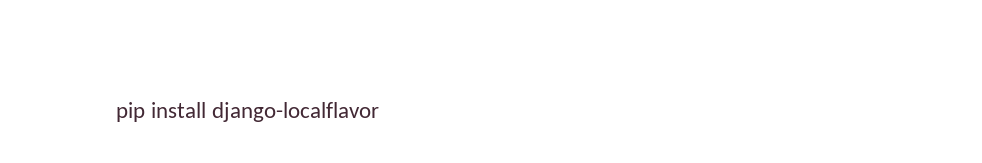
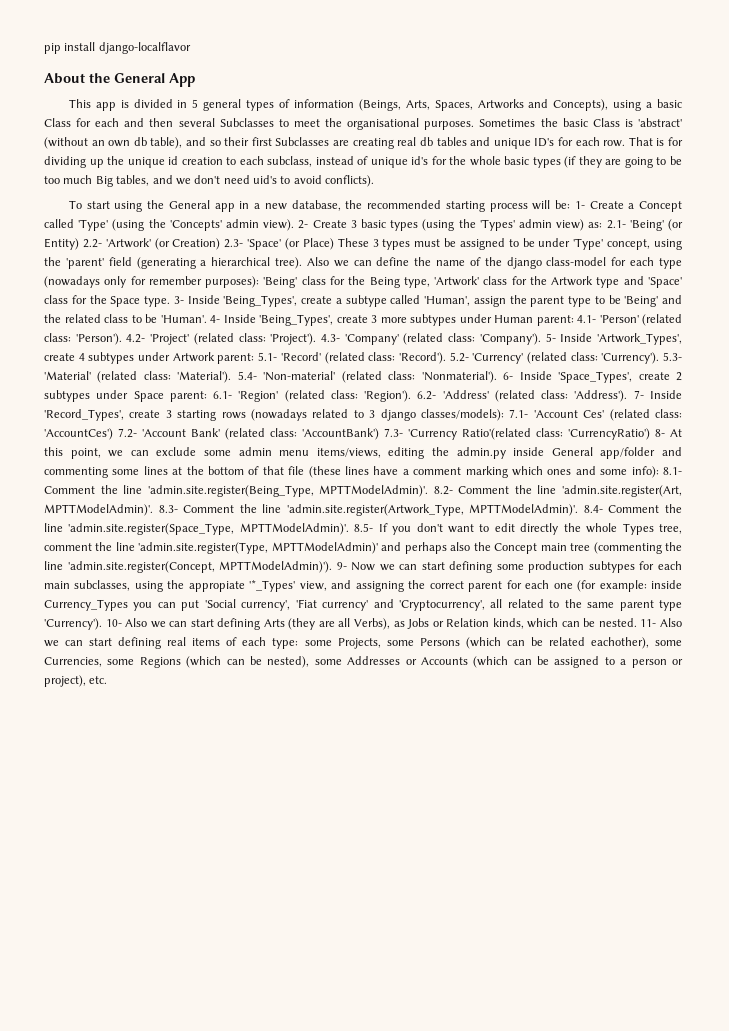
(380, 112) none -> [44,73,195,87] [68,99,682,111] [44,118,683,130] [44,137,683,149] [44,156,682,168] [44,175,375,187] [68,200,682,212] [44,219,684,231] [44,238,683,250] [44,257,683,269] [44,276,682,288] [44,295,682,307] [44,314,682,326] [44,333,682,345] [44,352,682,364] [44,371,682,383] [44,390,682,402] [44,409,682,421] [44,428,682,440] [44,447,683,459] [44,466,682,478] [44,485,682,497] [44,504,682,516] [44,523,683,535] [44,542,682,554] [44,561,683,573] [44,580,683,592] [44,599,682,611] [44,618,682,630] [44,637,682,649] [44,656,684,668] [44,675,108,687] // About the General App // This app is divided in 5 general types of information (Beings, Arts, Spaces, Artworks and Concepts), using a basic Class for each and then several Subclasses to meet the organisational purposes. Sometimes the basic Class is 'abstract' (without an own db table), and so their first Subclasses are creating real db tables and unique ID's for each row. That is for dividing up the unique id creation to each subclass, instead of unique id's for the whole basic types (if they are going to be too much Big tables, and we don't need uid's to avoid conflicts). // To start using the General app in a new database, the recommended starting process will be: 1- Create a Concept called 'Type' (using the 'Concepts' admin view). 2- Create 3 basic types (using the 'Types' admin view) as: 2.1- 'Being' (or Entity) 2.2- 'Artwork' (or Creation) 2.3- 'Space' (or Place) These 3 types must be assigned to be under 'Type' concept, using the 'parent' field (generating a hierarchical tree). Also we can define the name of the django class-model for each type (nowadays only for remember purposes): 'Being' class for the Being type, 'Artwork' class for the Artwork type and 'Space' class for the Space type. 3- Inside 'Being_Types', create a subtype called 'Human', assign the parent type to be 'Being' and the related class to be 'Human'. 4- Inside 'Being_Types', create 3 more subtypes under Human parent: 4.1- 'Person' (related class: 'Person'). 4.2- 'Project' (related class: 'Project'). 4.3- 'Company' (related class: 'Company'). 5- Inside 'Artwork_Types', create 4 subtypes under Artwork parent: 5.1- 'Record' (related class: 'Record'). 5.2- 'Currency' (related class: 'Currency'). 5.3- 'Material' (related class: 'Material'). 5.4- 'Non-material' (related class: 'Nonmaterial'). 6- Inside 'Space_Types', create 2 subtypes under Space parent: 6.1- 'Region' (related class: 'Region'). 6.2- 'Address' (related class: 'Address'). 7- Inside 'Record_Types', create 3 starting rows (nowadays related to 3 django classes/models): 7.1- 'Account Ces' (related class: 'AccountCes') 7.2- 'Account Bank' (related class: 'AccountBank') 7.3- 'Currency Ratio'(related class: 'CurrencyRatio') 8- At this point, we can exclude some admin menu items/views, editing the admin.py inside General app/folder and commenting some lines at the bottom of that file (these lines have a comment marking which ones and some info): 8.1- Comment the line 'admin.site.register(Being_Type, MPTTModelAdmin)'. 8.2- Comment the line 'admin.site.register(Art, MPTTModelAdmin)'. 8.3- Comment the line 'admin.site.register(Artwork_Type, MPTTModelAdmin)'. 8.4- Comment the line 'admin.site.register(Space_Type, MPTTModelAdmin)'. 8.5- If you don't want to edit directly the whole Types tree, comment the line 'admin.site.register(Type, MPTTModelAdmin)' and perhaps also the Concept main tree (commenting the line 'admin.site.register(Concept, MPTTModelAdmin)'). 9- Now we can start defining some production subtypes for each main subclasses, using the appropiate '*_Types' view, and assigning the correct parent for each one (for example: inside Currency_Types you can put 'Social currency', 'Fiat currency' and 'Cryptocurrency', all related to the same parent type 'Currency'). 10- Also we can start defining Arts (they are all Verbs), as Jobs or Relation kinds, which can be nested. 11- Also we can start defining real items of each type: some Projects, some Persons (which can be related eachother), some Currencies, some Regions (which can be nested), some Addresses or Accounts (which can be assigned to a person or project), etc.

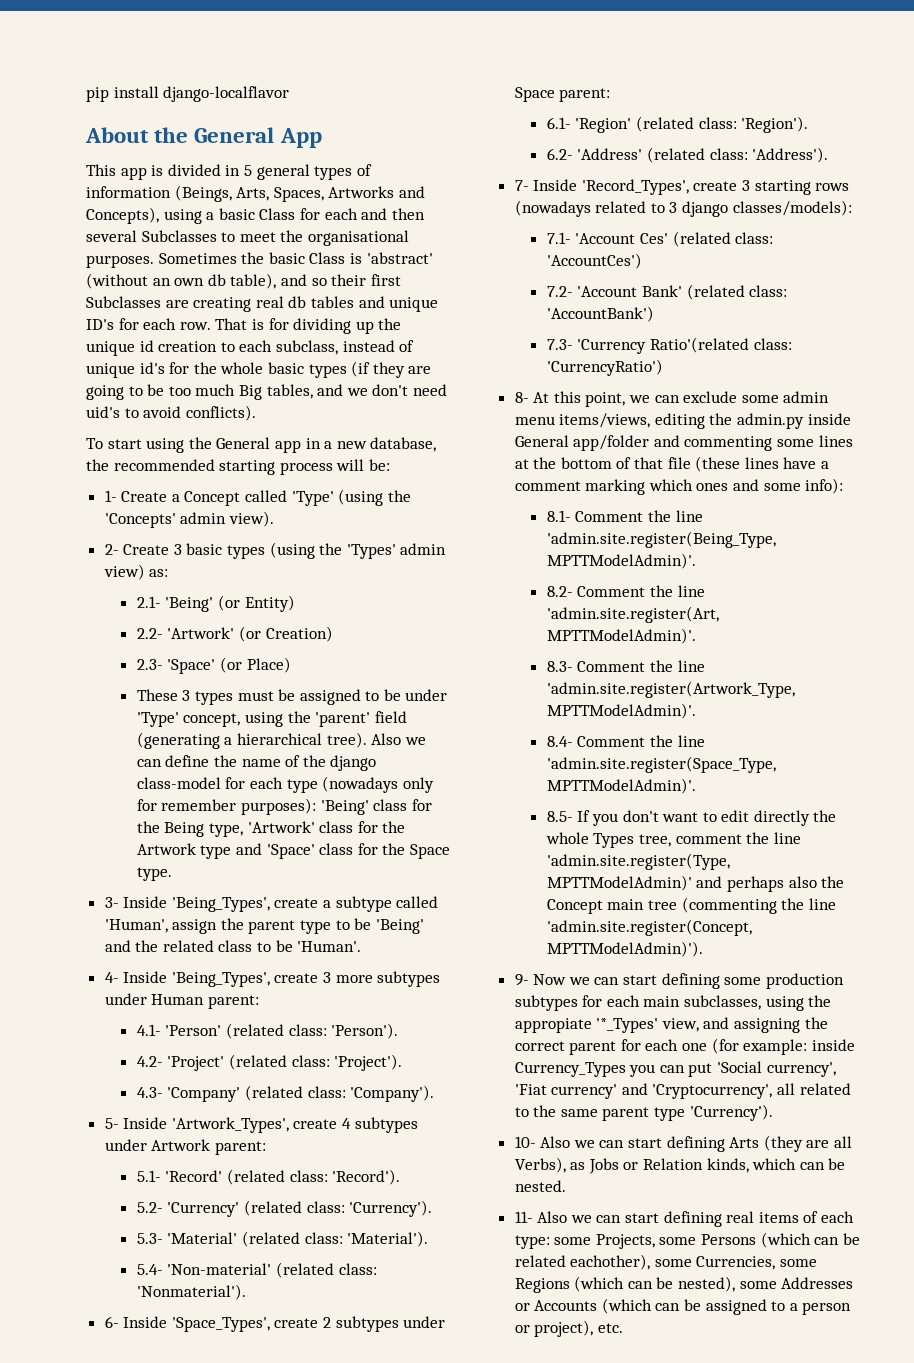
(571, 204) none -> (390, 465) //
(295, 225) none -> (274, 519) //
(603, 225) none -> (169, 573) //
(79, 244) none -> (295, 603) //
(221, 244) none -> (333, 634) //
(334, 244) none -> (291, 665) //
(170, 301) none -> (172, 874) //
(207, 319) none -> (362, 946) //
(574, 320) none -> (259, 1002) //
(122, 339) none -> (399, 1031) //
(317, 339) none -> (403, 1062) //
(541, 339) none -> (435, 1093) //
(255, 358) none -> (266, 1148) //
(446, 358) none -> (401, 1177) //
(660, 358) none -> (433, 1208) //
(232, 377) none -> (429, 1239) //
(497, 377) none -> (246, 1292) //
(207, 396) none -> (611, 95) //
(412, 396) none -> (809, 124) //
(628, 396) none -> (829, 155) //
(504, 415) none -> (852, 208) //
(113, 434) none -> (642, 261) //
(379, 434) none -> (654, 314) //
(650, 434) none -> (663, 367) //
(659, 472) none -> (844, 486) //
(429, 491) none -> (696, 561) //
(153, 510) none -> (696, 636) //
(579, 510) none -> (696, 711) //
(349, 529) none -> (696, 786) //
(333, 567) none -> (703, 949) //
(102, 624) none -> (773, 1112) //
(637, 622) none -> (566, 1186) //

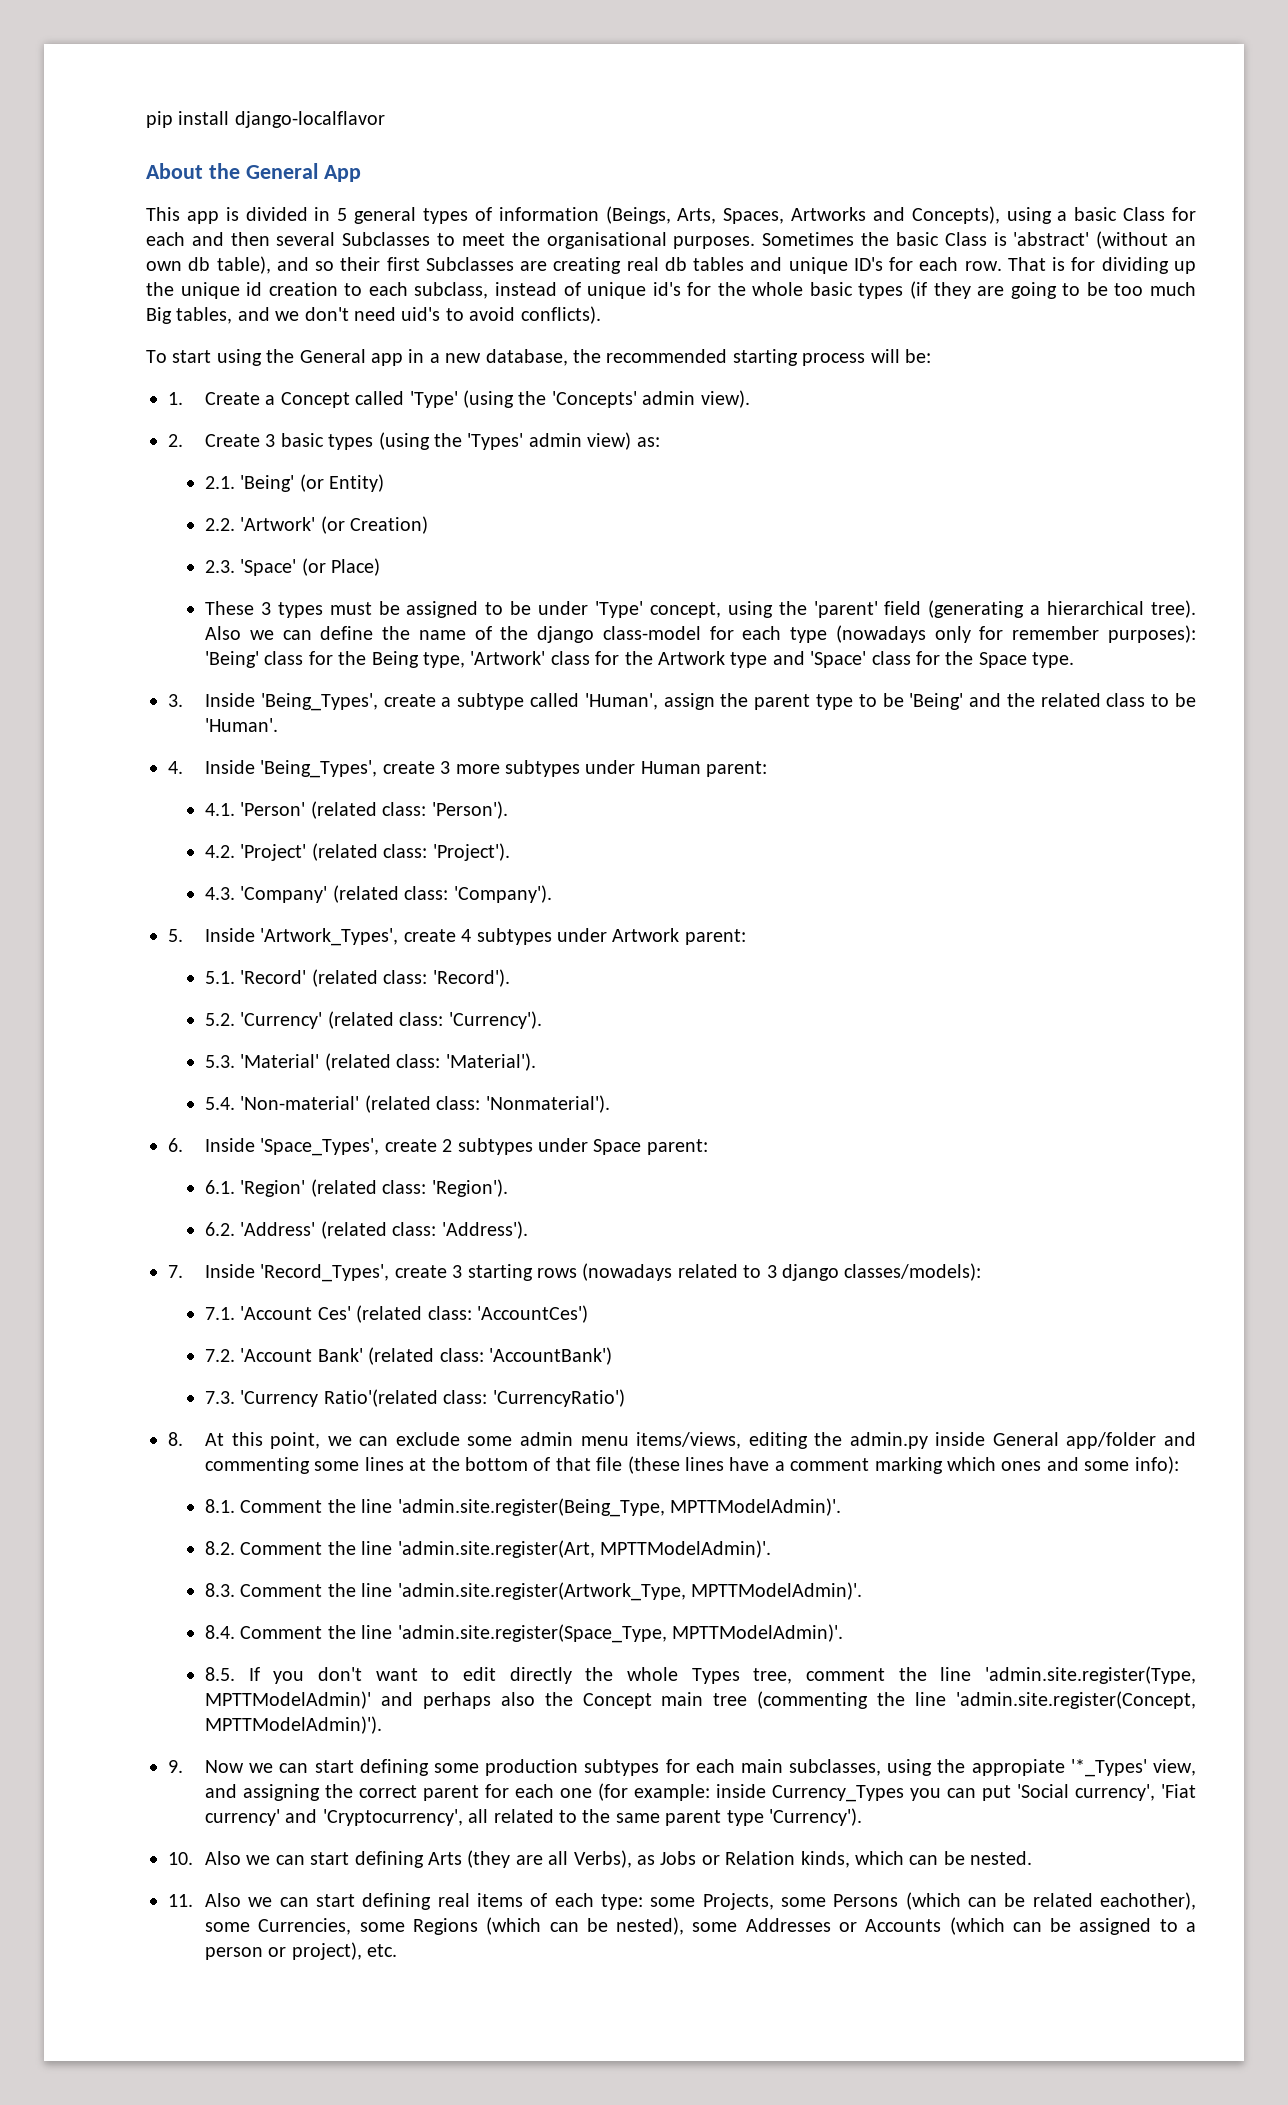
[104,490,117,502] 1- -> [168,392,183,405] 1.
[104,544,119,555] 2- -> [168,434,183,447] 2.
[136,596,161,608] 2.1- -> [205,476,236,489] 2.1.
[136,628,163,639] 2.2- -> [205,518,236,531] 2.2.
[136,659,163,670] 2.3- -> [205,560,236,573] 2.3.
[104,897,119,908] 3- -> [168,694,183,707] 3.
[104,972,119,983] 4- -> [168,761,183,774] 4.
[136,1024,161,1036] 4.1- -> [205,803,236,816] 4.1.
[136,1056,163,1067] 4.2- -> [205,845,236,858] 4.2.
[136,1087,163,1098] 4.3- -> [205,887,236,900] 4.3.
[104,1118,119,1129] 5- -> [168,929,183,942] 5.
[136,1170,161,1182] 5.1- -> [205,971,236,984] 5.1.
[136,1202,163,1213] 5.2- -> [205,1013,236,1026] 5.2.
[136,1233,163,1244] 5.3- -> [205,1055,236,1068] 5.3.
[136,1264,163,1275] 5.4- -> [205,1097,236,1110] 5.4.
[104,1316,119,1328] 6- -> [168,1138,183,1152] 6.
[546,117,571,129] 6.1- -> [205,1180,236,1194] 6.1.
[546,148,573,160] 6.2- -> [205,1222,236,1236] 6.2.
[514,180,529,191] 7- -> [168,1265,183,1278] 7.
[546,232,571,244] 7.1- -> [205,1307,236,1320] 7.1.
[546,286,573,297] 7.2- -> [205,1349,236,1362] 7.2.
[546,339,573,350] 7.3- -> [205,1391,236,1404] 7.3.
[514,392,529,403] 8- -> [168,1432,183,1446] 8.
[546,510,571,522] 8.1- -> [205,1499,236,1513] 8.1.
[546,586,573,597] 8.2- -> [205,1541,236,1555] 8.2.
[546,661,573,672] 8.3- -> [205,1583,236,1597] 8.3.
[546,736,573,747] 8.4- -> [205,1625,236,1639] 8.4.
[546,811,573,822] 8.5- -> [205,1667,236,1681] 8.5.
[514,974,529,986] 9- -> [168,1760,183,1773] 9.
[514,1136,536,1148] 10- -> [168,1852,193,1865] 10.
[514,1211,533,1223] 11- -> [168,1894,193,1907] 11.

